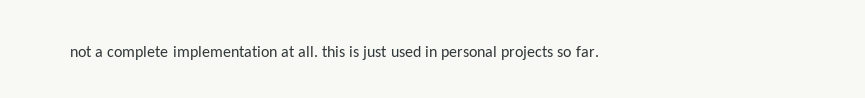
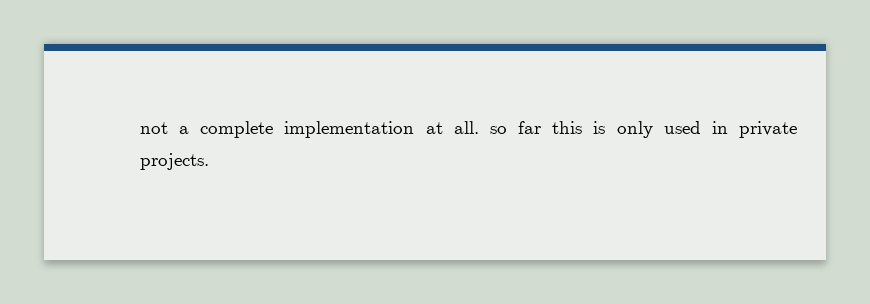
(318, 51) none -> [489,121,542,134] so far
[362,46,388,60] just -> [616,121,653,138] only
[441,46,599,60] personal projects so far. -> [739,121,797,138] [140,153,209,170] private projects.

